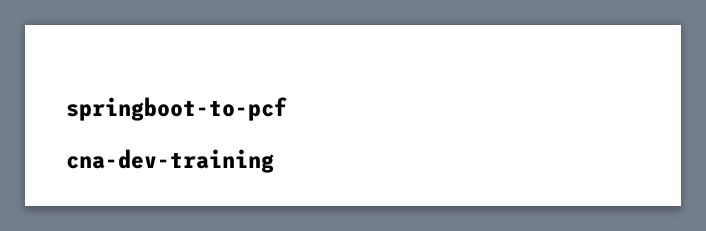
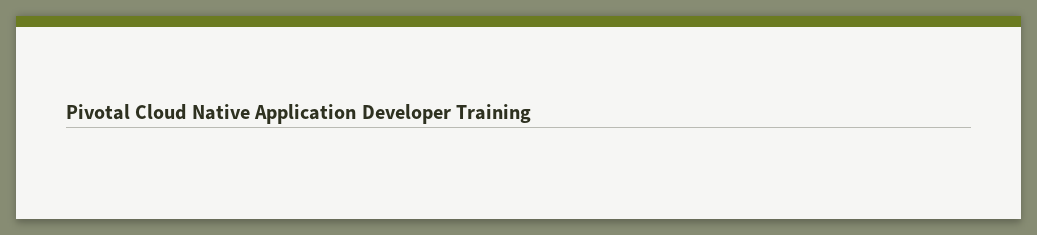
[66,97,287,121] [66,149,274,173] springboot-to-pcf // cna-dev-training -> [66,104,531,124] Pivotal Cloud Native Application Developer Training

